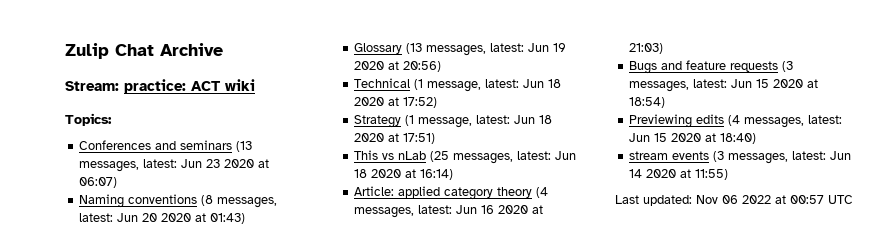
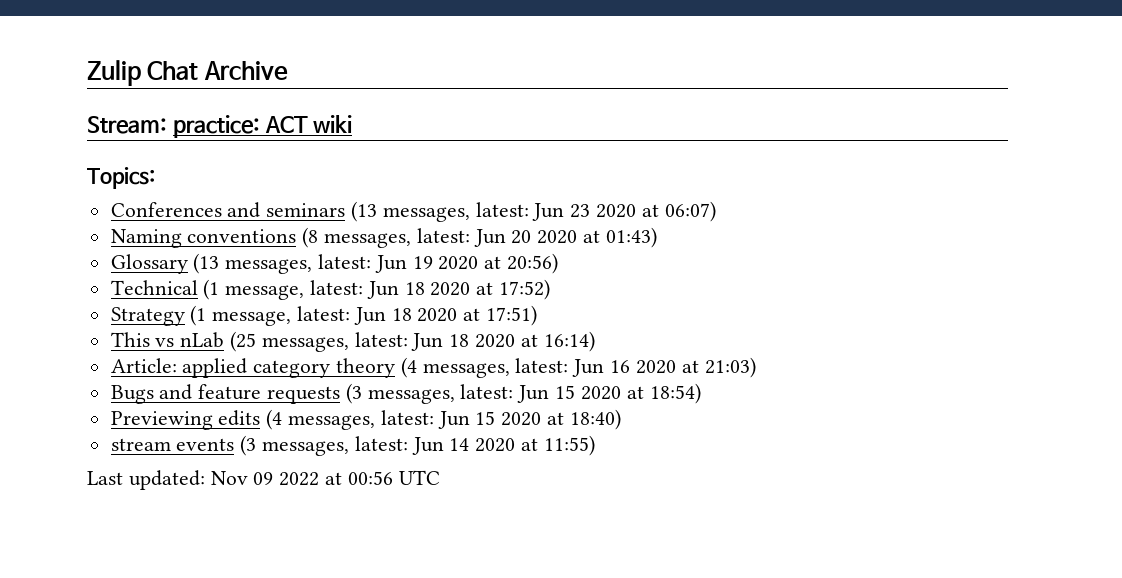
[722,195,738,204] 06 -> [253,472,274,485] 09
[790,195,824,204] 00:57 -> [347,471,393,485] 00:56

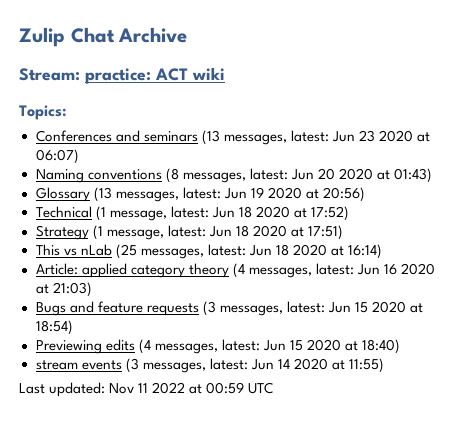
[253,472,274,485] 09 -> [138,383,149,393] 11
[347,471,393,485] 00:56 -> [206,382,245,394] 00:59

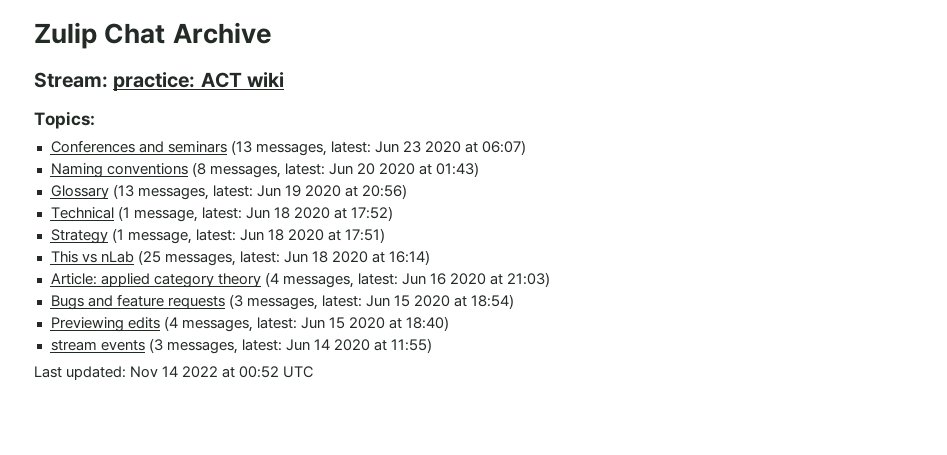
[138,383,149,393] 11 -> [162,366,179,377] 14
[206,382,245,394] 00:59 -> [239,366,280,378] 00:52

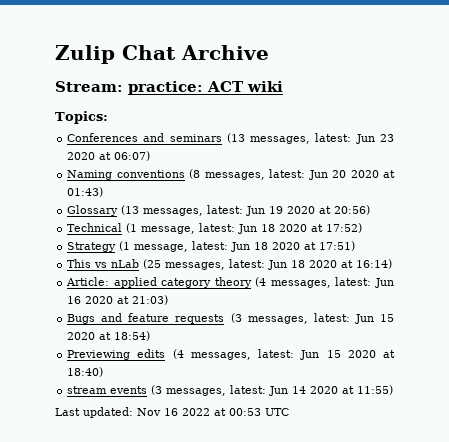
[162,366,179,377] 14 -> [164,408,178,416] 16
[239,366,280,378] 00:52 -> [229,408,261,416] 00:53

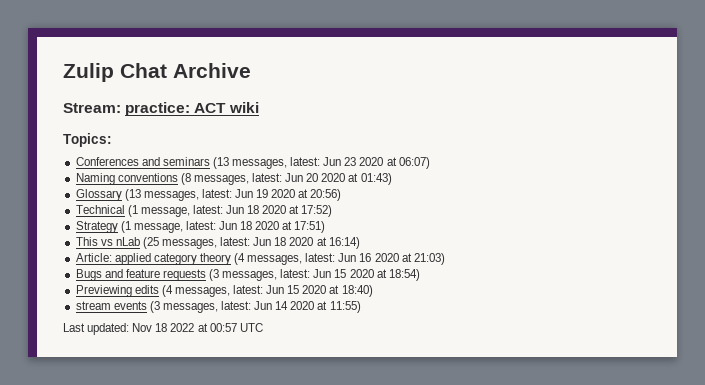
[164,408,178,416] 16 -> [155,323,168,332] 18
[229,408,261,416] 00:53 -> [209,323,237,332] 00:57

